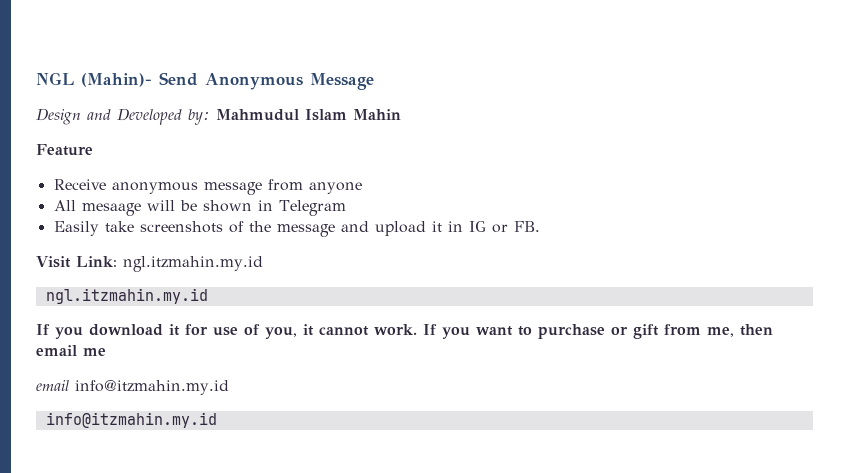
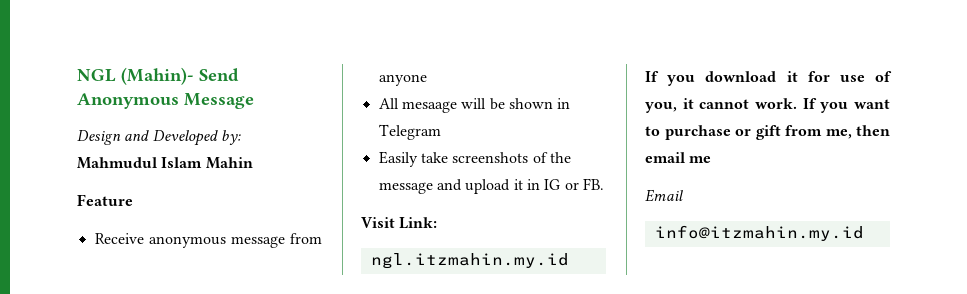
[123,256,263,272] ngl.itzmahin.my.id -> (438, 223) none
[36,380,229,395] email info@itzmahin.my.id -> [645,189,683,202] Email

